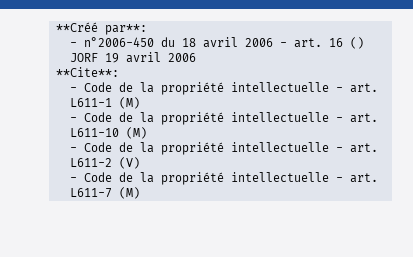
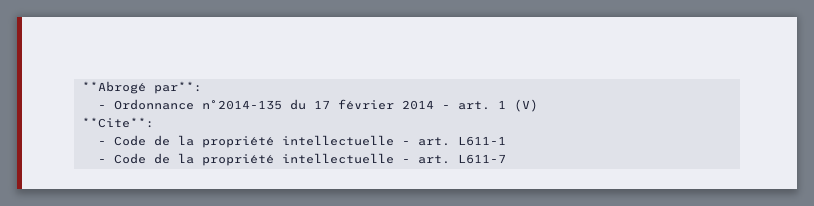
[56,22,99,32] **Créé -> [81,81,146,94] **Abrogé
[84,37,365,49] [70,52,197,63] n°2006-450 du 18 avril 2006 - art. 16 () JORF 19 avril 2006 -> [113,99,538,112] Ordonnance n°2014-135 du 17 février 2014 - art. 1 (V)
[119,97,141,109] [70,112,379,125] [70,127,148,139] [70,142,379,155] [70,157,141,169] (M) // - Code de la propriété intellectuelle - art. L611-10 (M) // - Code de la propriété intellectuelle - art. L611-2 (V) -> (506, 141) none
[119,187,141,199] (M) -> (506, 159) none

